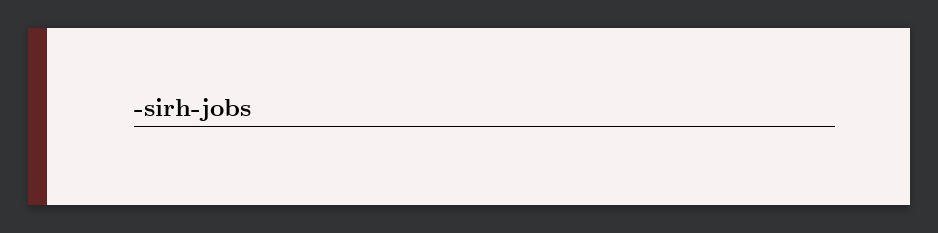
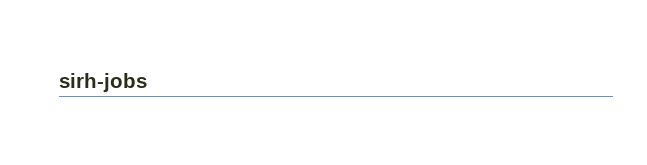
[134,98,251,121] -sirh-jobs -> [59,73,147,92] sirh-jobs

